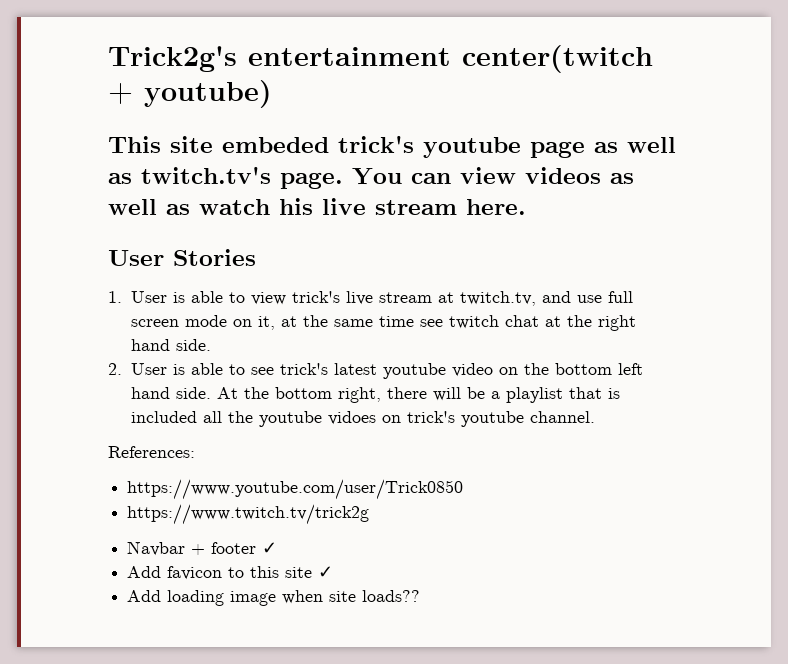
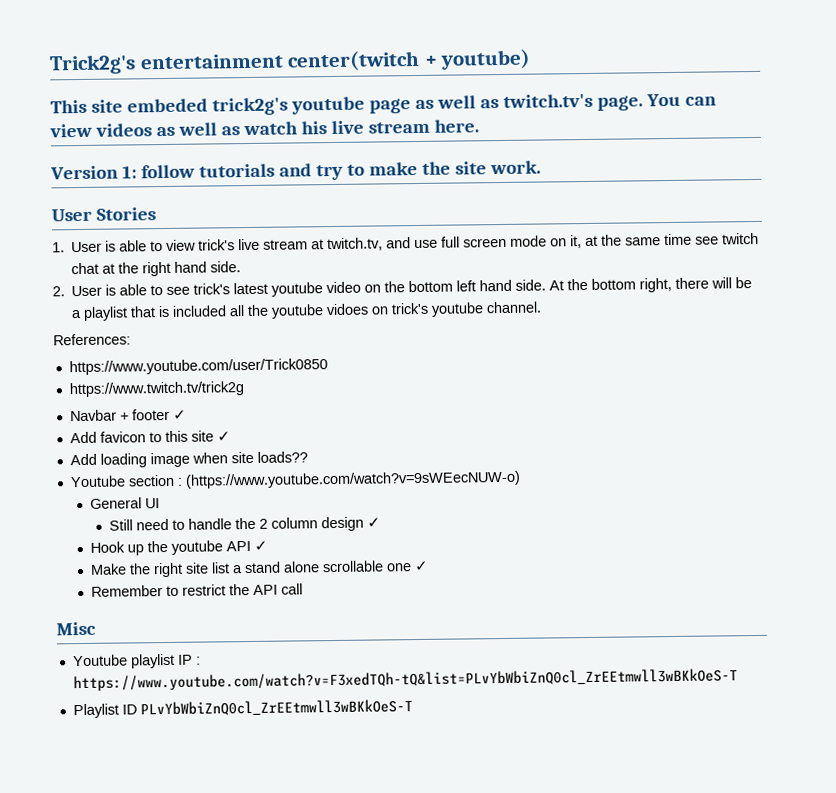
[338,135,414,153] trick's -> [211,97,288,116] trick2g's
(526, 207) none -> [50,160,541,181] // Version 1: follow tutorials and try to make the site work.
(421, 596) none -> [69,470,521,489] [89,497,160,509] [108,516,381,532] [89,540,268,556] [89,560,429,578] [90,583,303,597] [56,621,96,636] [72,653,201,669] [72,668,738,692] [72,699,413,719] // Youtube section : (https://www.youtube.com/watch?v=9sWEecNUW-o) // General UI // Still need to handle the 2 column design ✓ // Hook up the youtube API ✓ // Make the right site list a stand alone scrollable one ✓ // Remember to restrict the API call // Misc // Youtube playlist IP : https://www.youtube.com/watch?v=F3xedTQh-tQ&list=PLvYbWbiZnQ0cl_ZrEEtmwll3wBKkOeS-T // Playlist ID PLvYbWbiZnQ0cl_ZrEEtmwll3wBKkOeS-T

